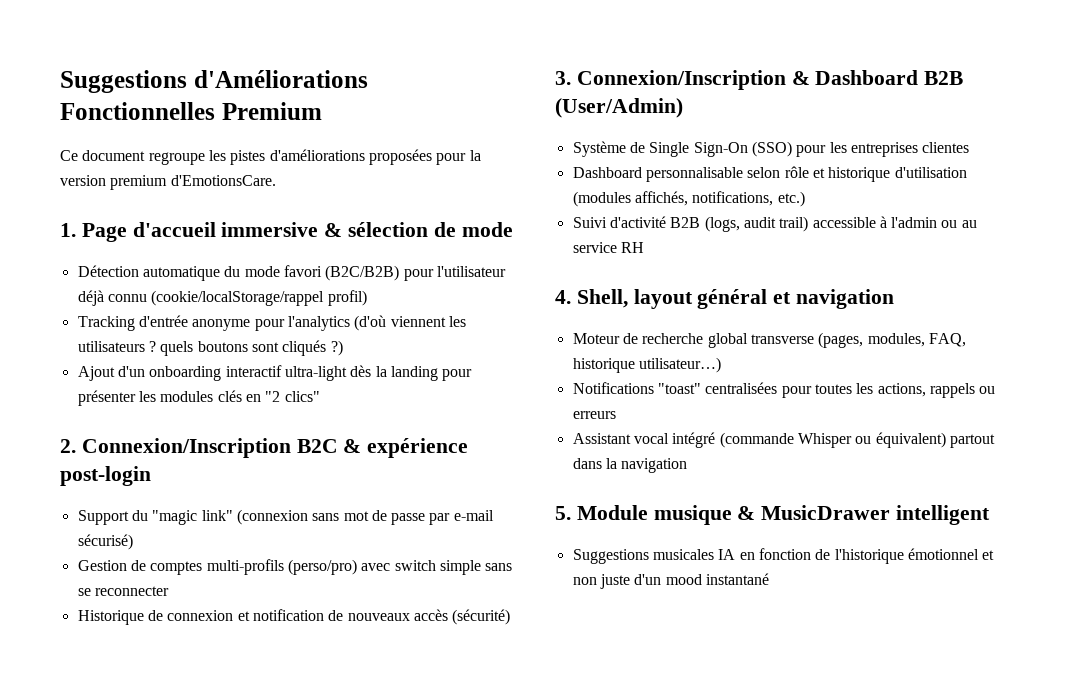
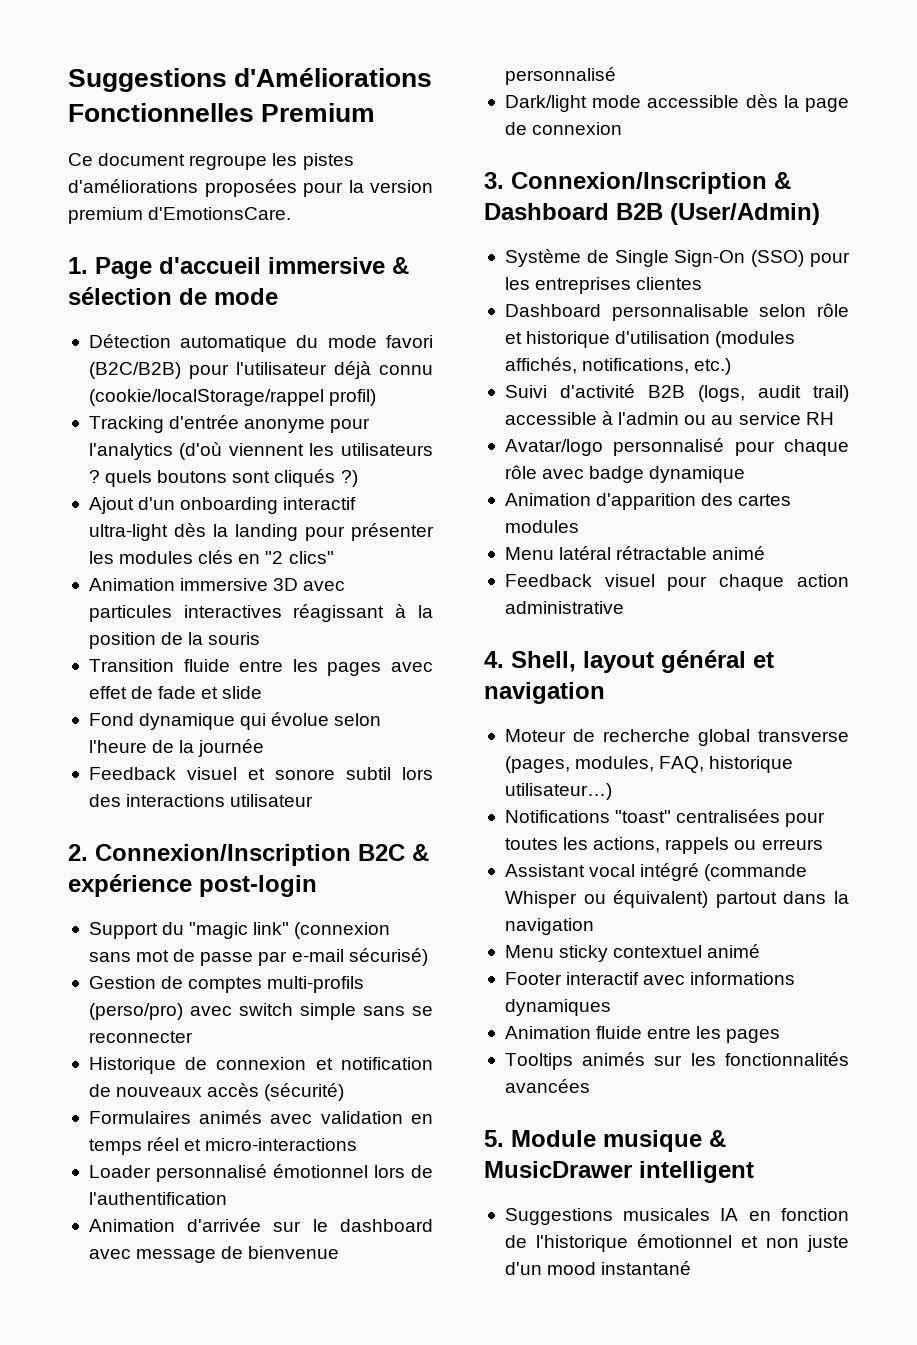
(320, 396) none -> [88,578,346,591] [88,604,434,622] [88,632,261,649] [88,659,433,676] [88,686,263,699] [88,712,382,730] [88,739,265,757] [88,767,433,780] [88,794,314,807] // Animation immersive 3D avec particules interactives réagissant à la position de la souris // Transition fluide entre les pages avec effet de fade et slide // Fond dynamique qui évolue selon l'heure de la journée // Feedback visuel et sonore subtil lors des interactions utilisateur
(511, 617) none -> [88,1110,434,1124] [88,1137,358,1155] [88,1164,434,1182] [88,1192,227,1205] [88,1218,434,1232] [88,1246,340,1263] [504,67,616,85] [504,94,849,112] [504,122,623,135] // Formulaires animés avec validation en temps réel et micro-interactions // Loader personnalisé émotionnel lors de l'authentification // Animation d'arrivée sur le dashboard avec message de bienvenue personnalisé // Dark/light mode accessible dès la page de connexion
(644, 247) none -> [504,438,849,456] [504,465,746,483] [504,493,792,510] [504,520,579,533] [504,546,766,560] [504,574,849,591] [504,601,624,614] // Avatar/logo personnalisé pour chaque rôle avec badge dynamique // Animation d'apparition des cartes modules // Menu latéral rétractable animé // Feedback visuel pour chaque action administrative
(688, 465) none -> [504,944,761,962] [504,972,796,985] [504,999,611,1016] [504,1026,781,1043] [504,1052,849,1070] [504,1079,590,1093] // Menu sticky contextuel animé // Footer interactif avec informations dynamiques // Animation fluide entre les pages // Tooltips animés sur les fonctionnalités avancées

